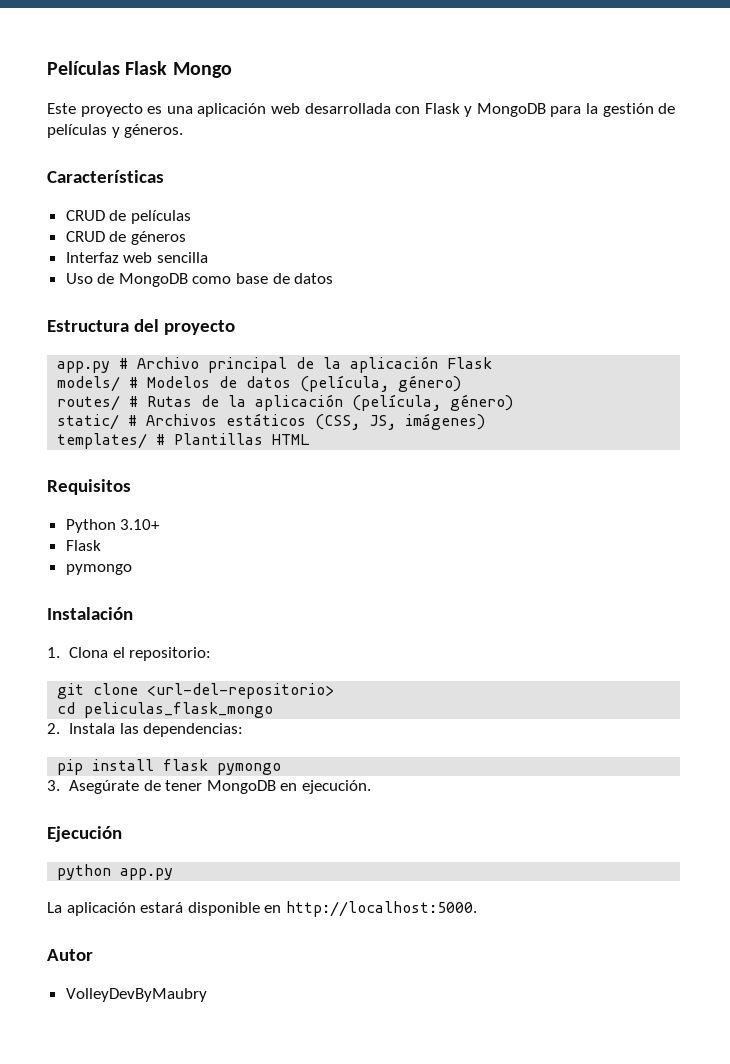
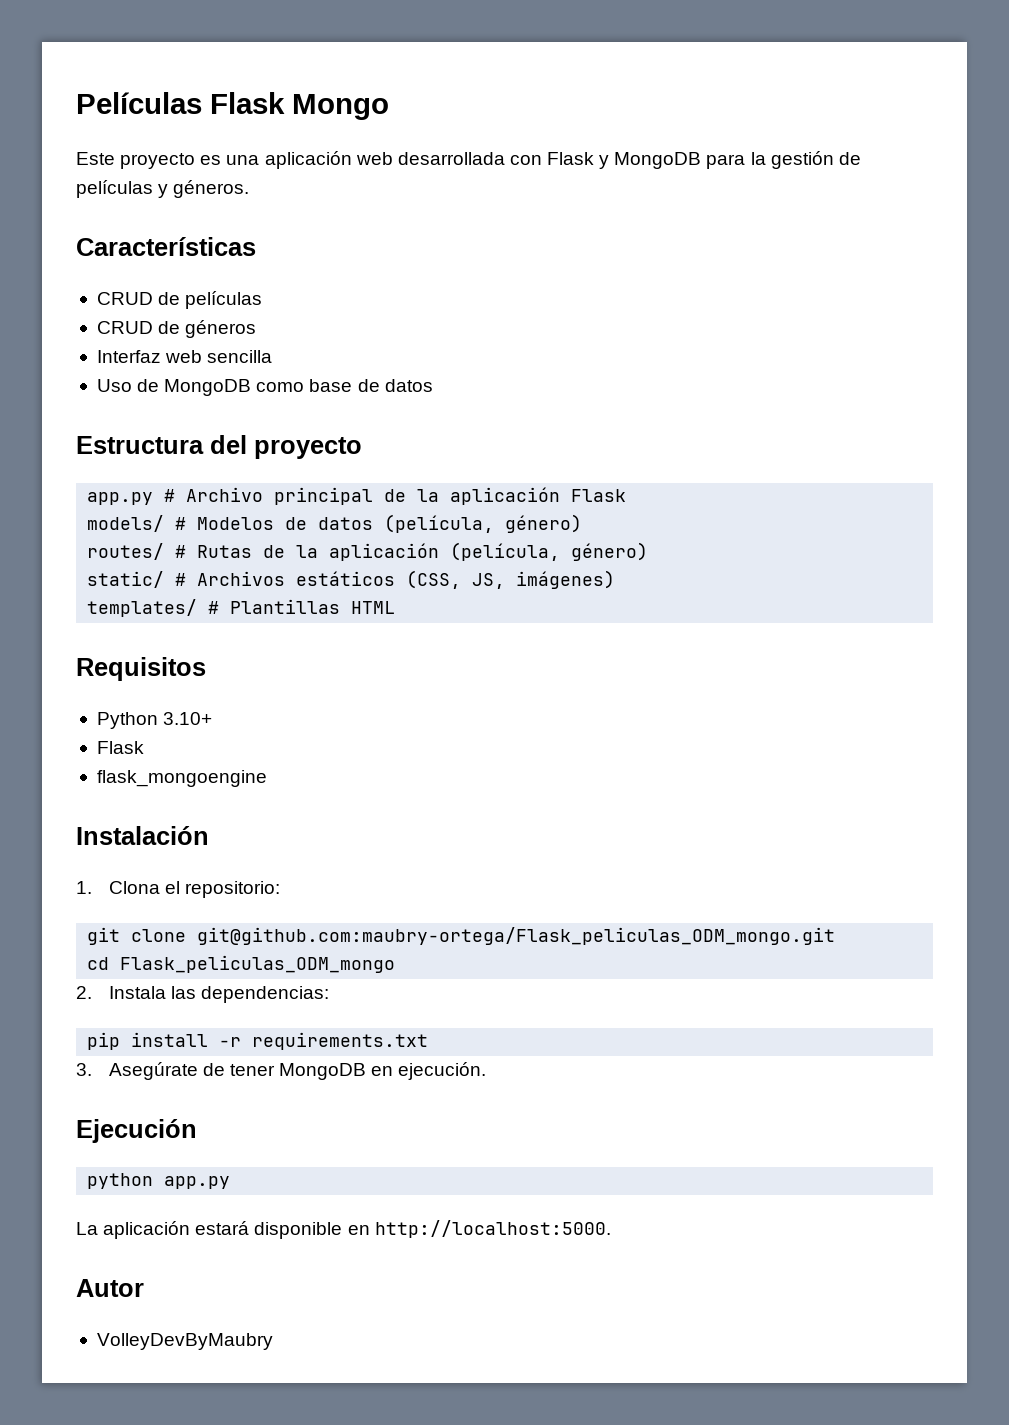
[65,564,132,575] pymongo -> [96,770,267,787] flask_mongoengine
[147,683,335,699] <url-del-repositorio> -> [197,927,836,945] git@github.com:maubry-ortega/Flask_peliculas_ODM_mongo.git
[84,702,274,718] peliculas_flask_mongo -> [120,955,396,973] Flask_peliculas_ODM_mongo
[163,759,282,775] flask pymongo -> [219,1032,429,1050] -r requirements.txt

